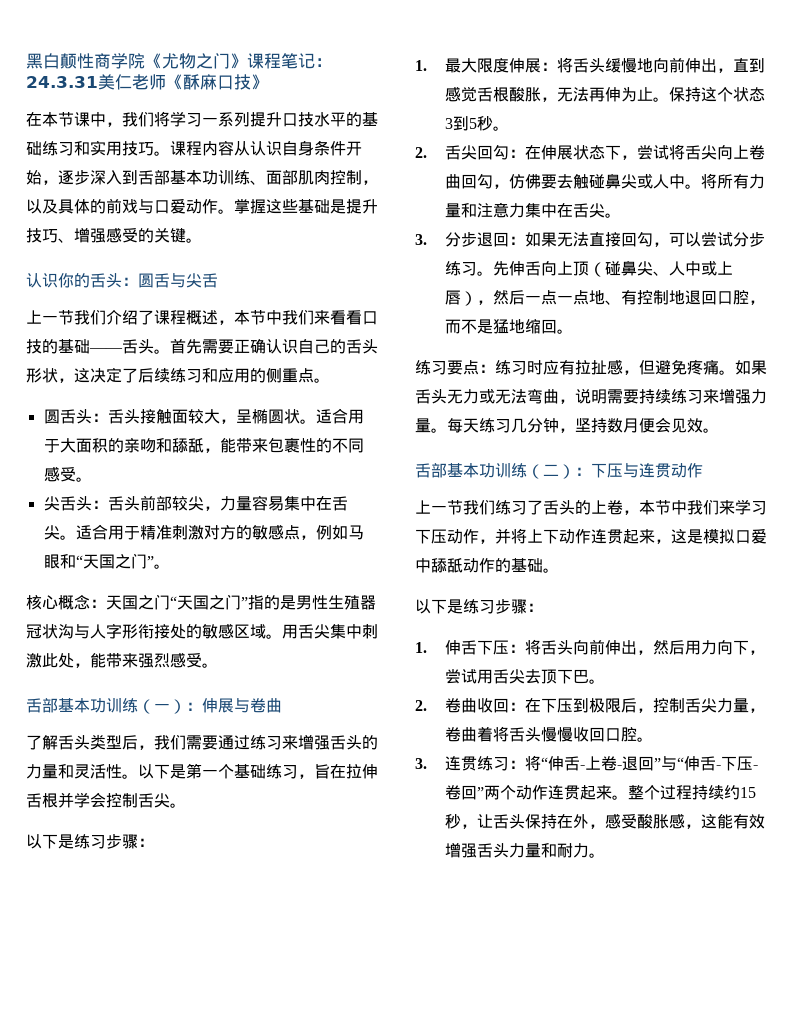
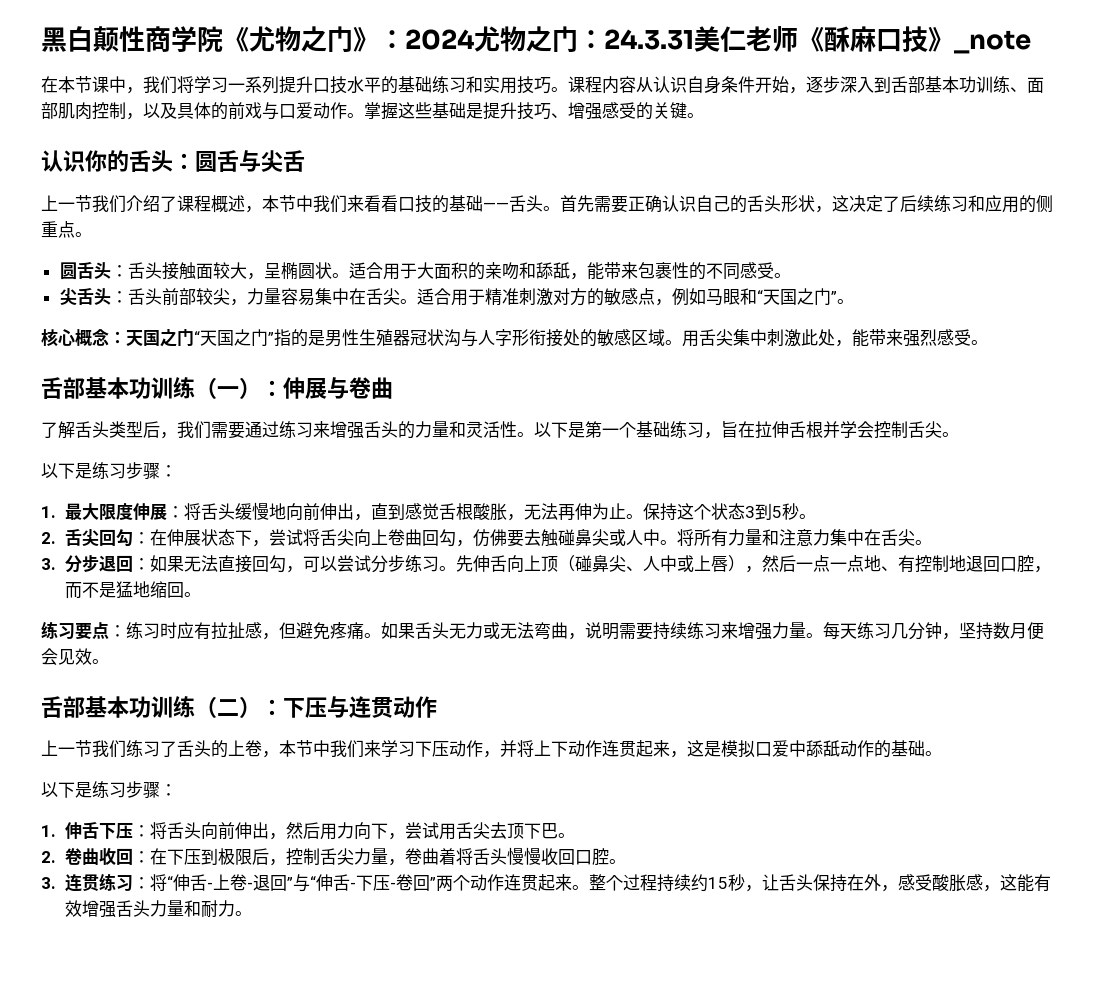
[247,53,315,69] 课程笔记 -> [379,26,578,52] ：2024尤物之门
(268, 82) none -> [954,30,1031,54] _note

